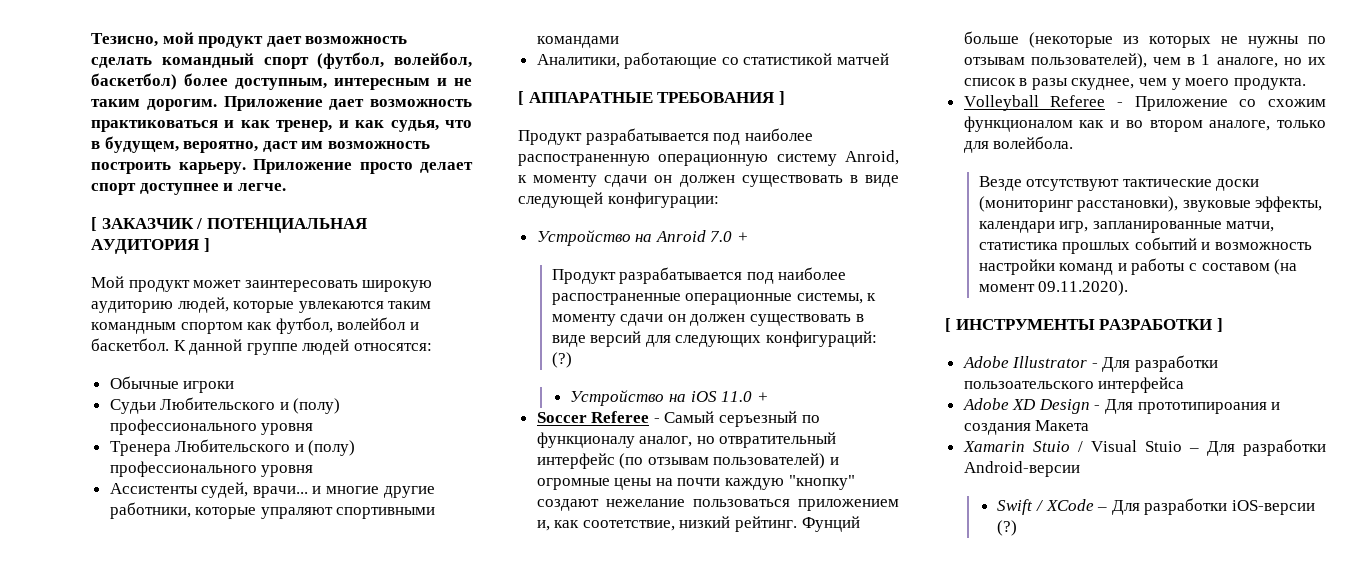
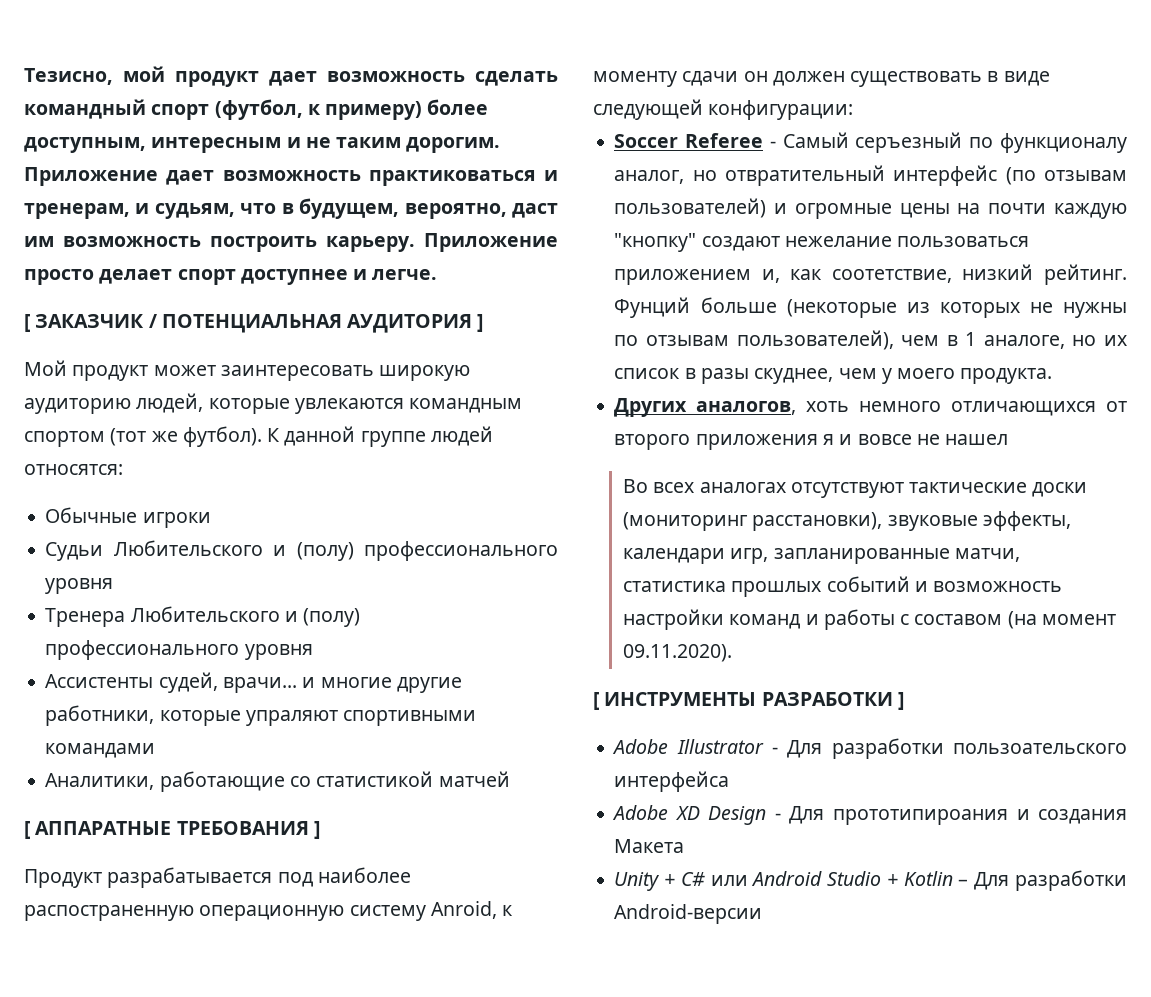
[394,52,472,68] [91,73,177,90] волейбол, баскетбол) -> [307,101,423,120] к примеру)
[240,120,439,132] как тренер, и как судья, -> [24,203,235,219] тренерам, и судьям,
[388,301,432,309] таким -> (404, 406) none
[247,317,419,334] [91,338,169,351] как футбол, волейбол и баскетбол. -> [110,426,262,447] (тот же футбол).
[536,230,749,246] [551,267,847,284] [551,293,877,305] [551,314,864,326] [551,331,878,347] [551,352,572,368] [570,390,768,406] // Устройство на Anroid 7.0 + // Продукт разрабатывается под наиболее распостраненные операционные системы, к моменту сдачи он должен существовать в виде версий для следующих конфигураций: (?) // Устройство на iOS 11.0 + -> (854, 110) none
[963,95,1326,111] [963,116,1326,132] [963,136,1074,153] [978,176,1022,191] Volleyball Referee - Приложение со схожим функционалом как и во втором аналоге, только для волейбола. // Везде -> [614,398,1127,417] [614,434,1009,450] [622,479,786,493] Других аналогов, хоть немного отличающихся от второго приложения я и вовсе не нашел // Во всех аналогах
[962,439,1326,456] [963,461,1080,477] [997,498,1315,515] [997,520,1018,536] Xamarin Stuio / Visual Stuio – Для разработки Android-версии // Swift / XCode – Для разработки iOS-версии (?) -> [614,870,1127,891] [614,904,763,924] Unity + C# или Android Studio + Kotlin – Для разработки Android-версии

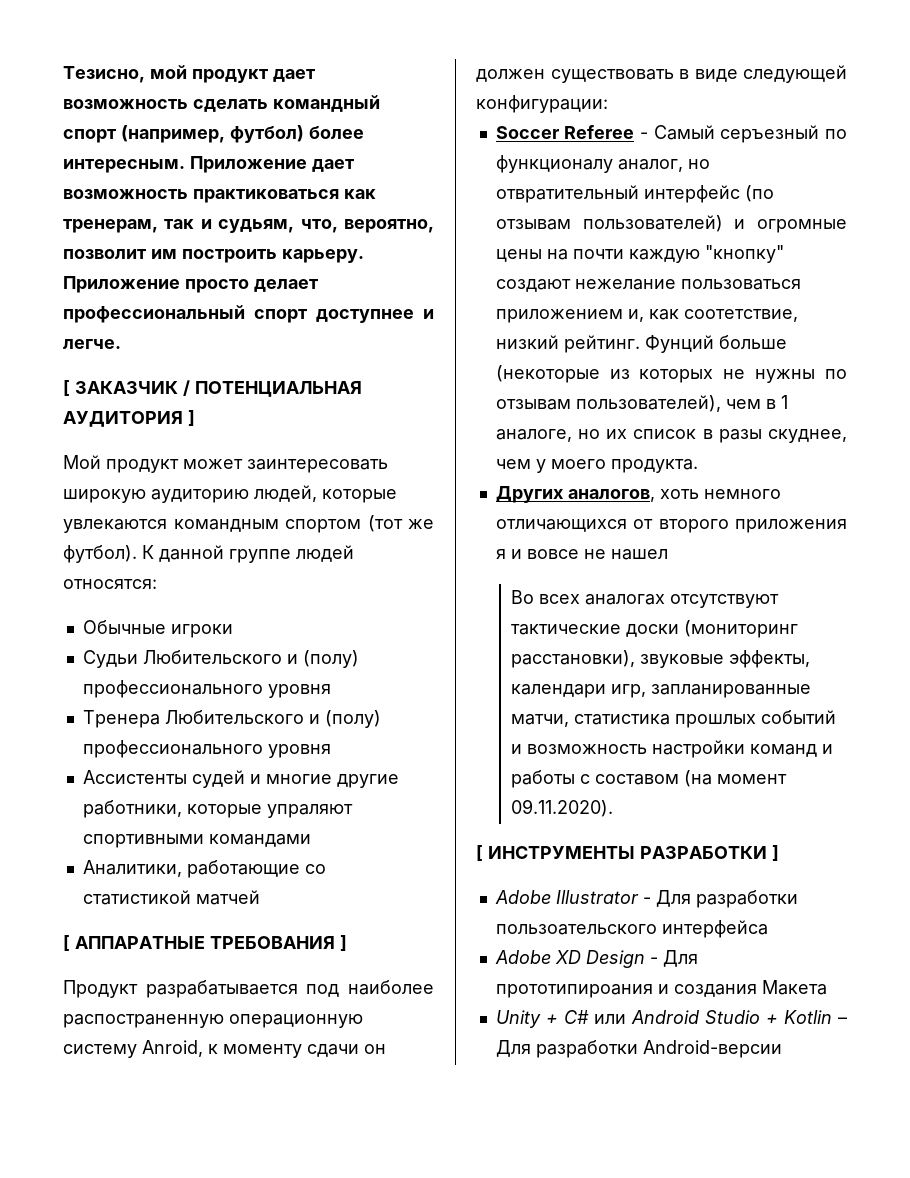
[214,99,489,120] [24,137,501,153] [24,167,558,186] [24,198,558,219] [24,236,201,247] (футбол, к примеру) более доступным, интересным и не таким дорогим. Приложение дает возможность практиковаться и тренерам, и судьям, что в будущем, вероятно, даст им возможность -> [121,125,364,143] [63,156,354,173] [63,189,376,203] [63,219,434,233] [63,249,177,259] (например, футбол) более интересным. Приложение дает возможность практиковаться как тренерам, так и судьям, что, вероятно, позволит им
(173, 276) none -> [63,305,245,323] профессиональный
[158,672,297,693] судей, врачи... -> [191,770,245,788] судей

